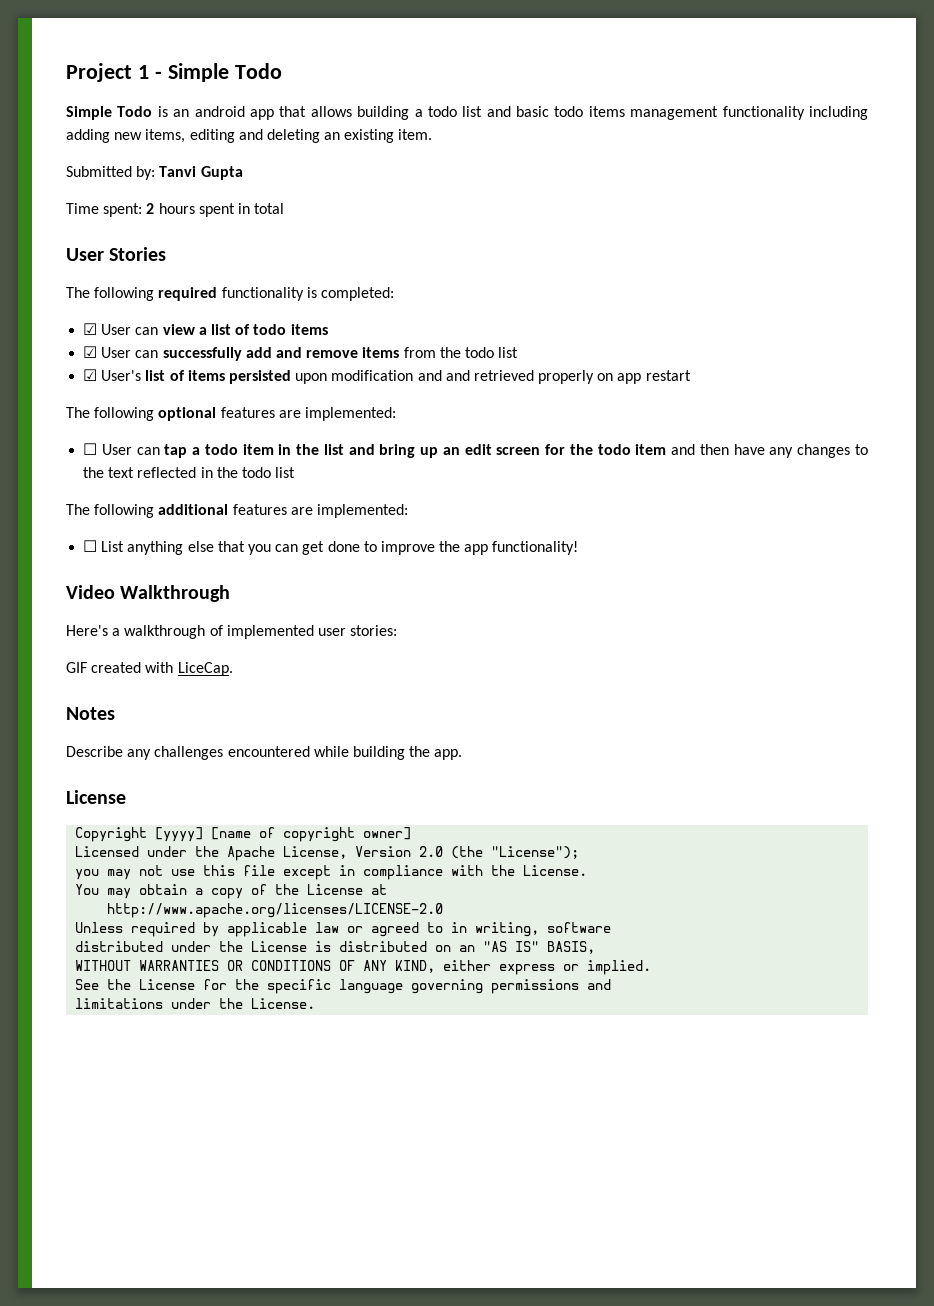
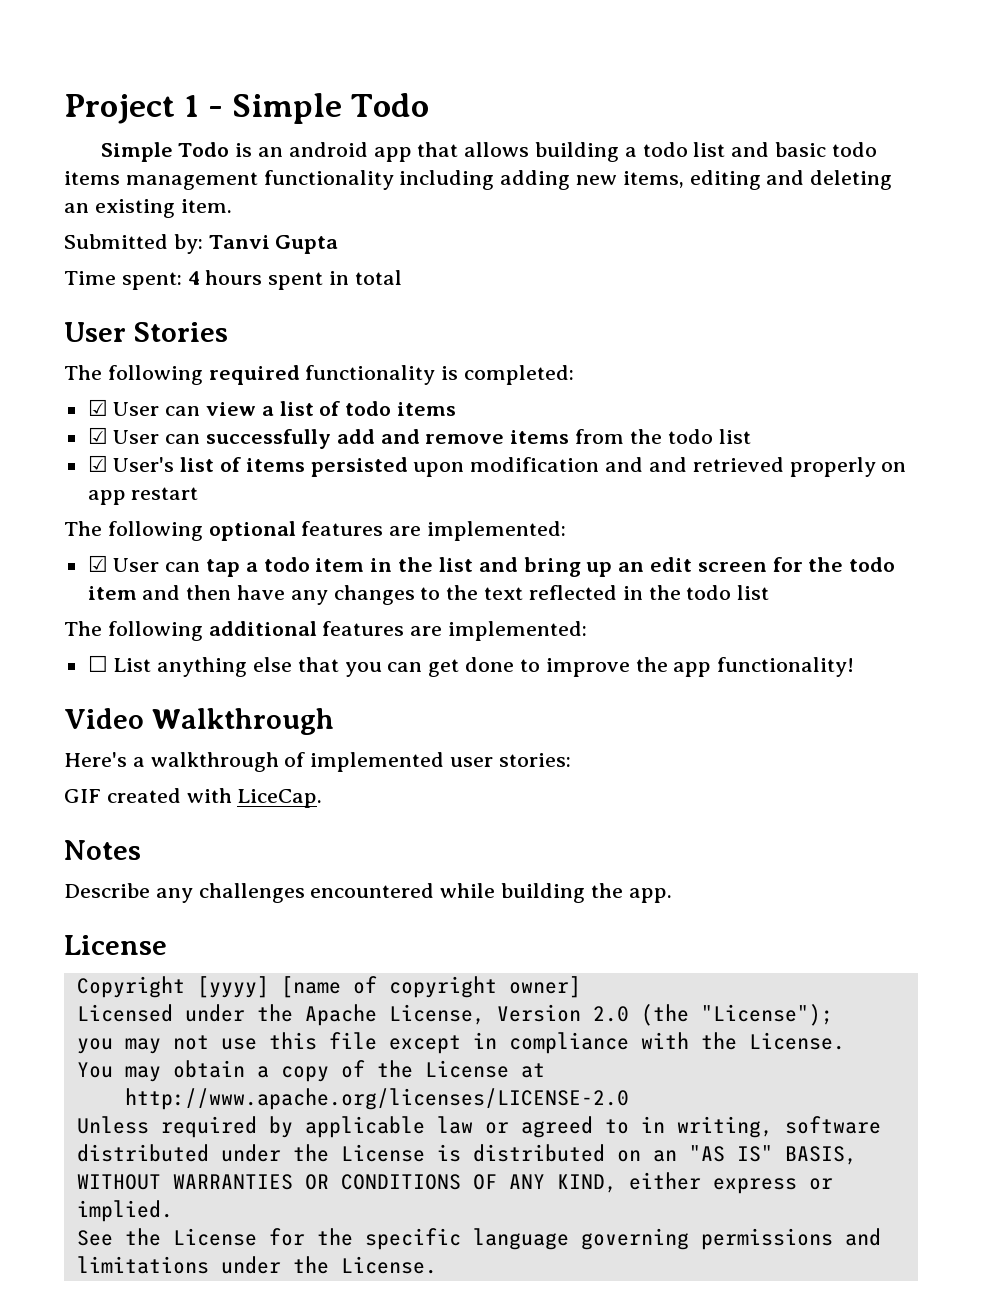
[146,203,155,214] 2 -> [187,271,200,285] 4
[83,443,98,455] ☐ -> [87,555,108,572] ☑

